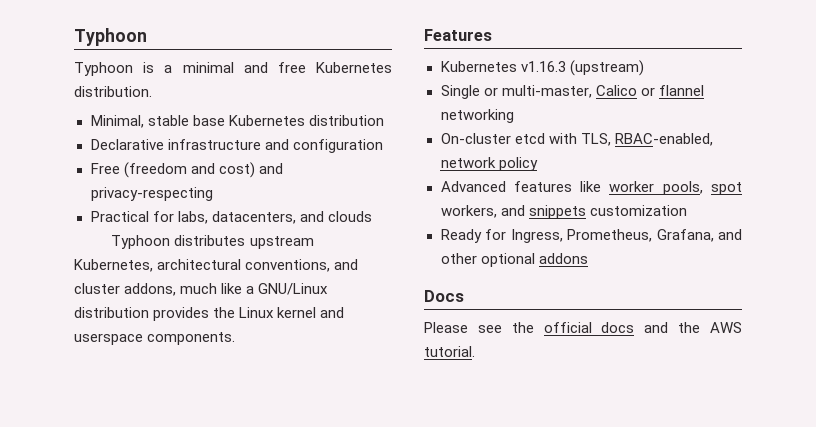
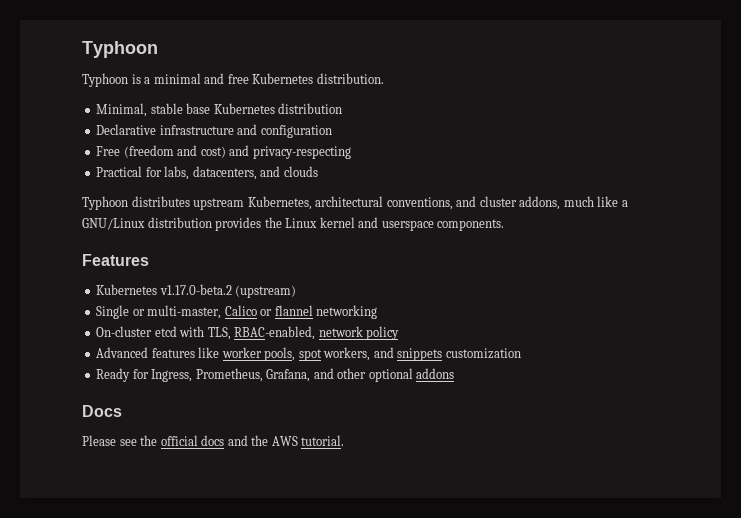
[520,61,566,72] v1.16.3 -> [159,284,232,295] v1.17.0-beta.2

